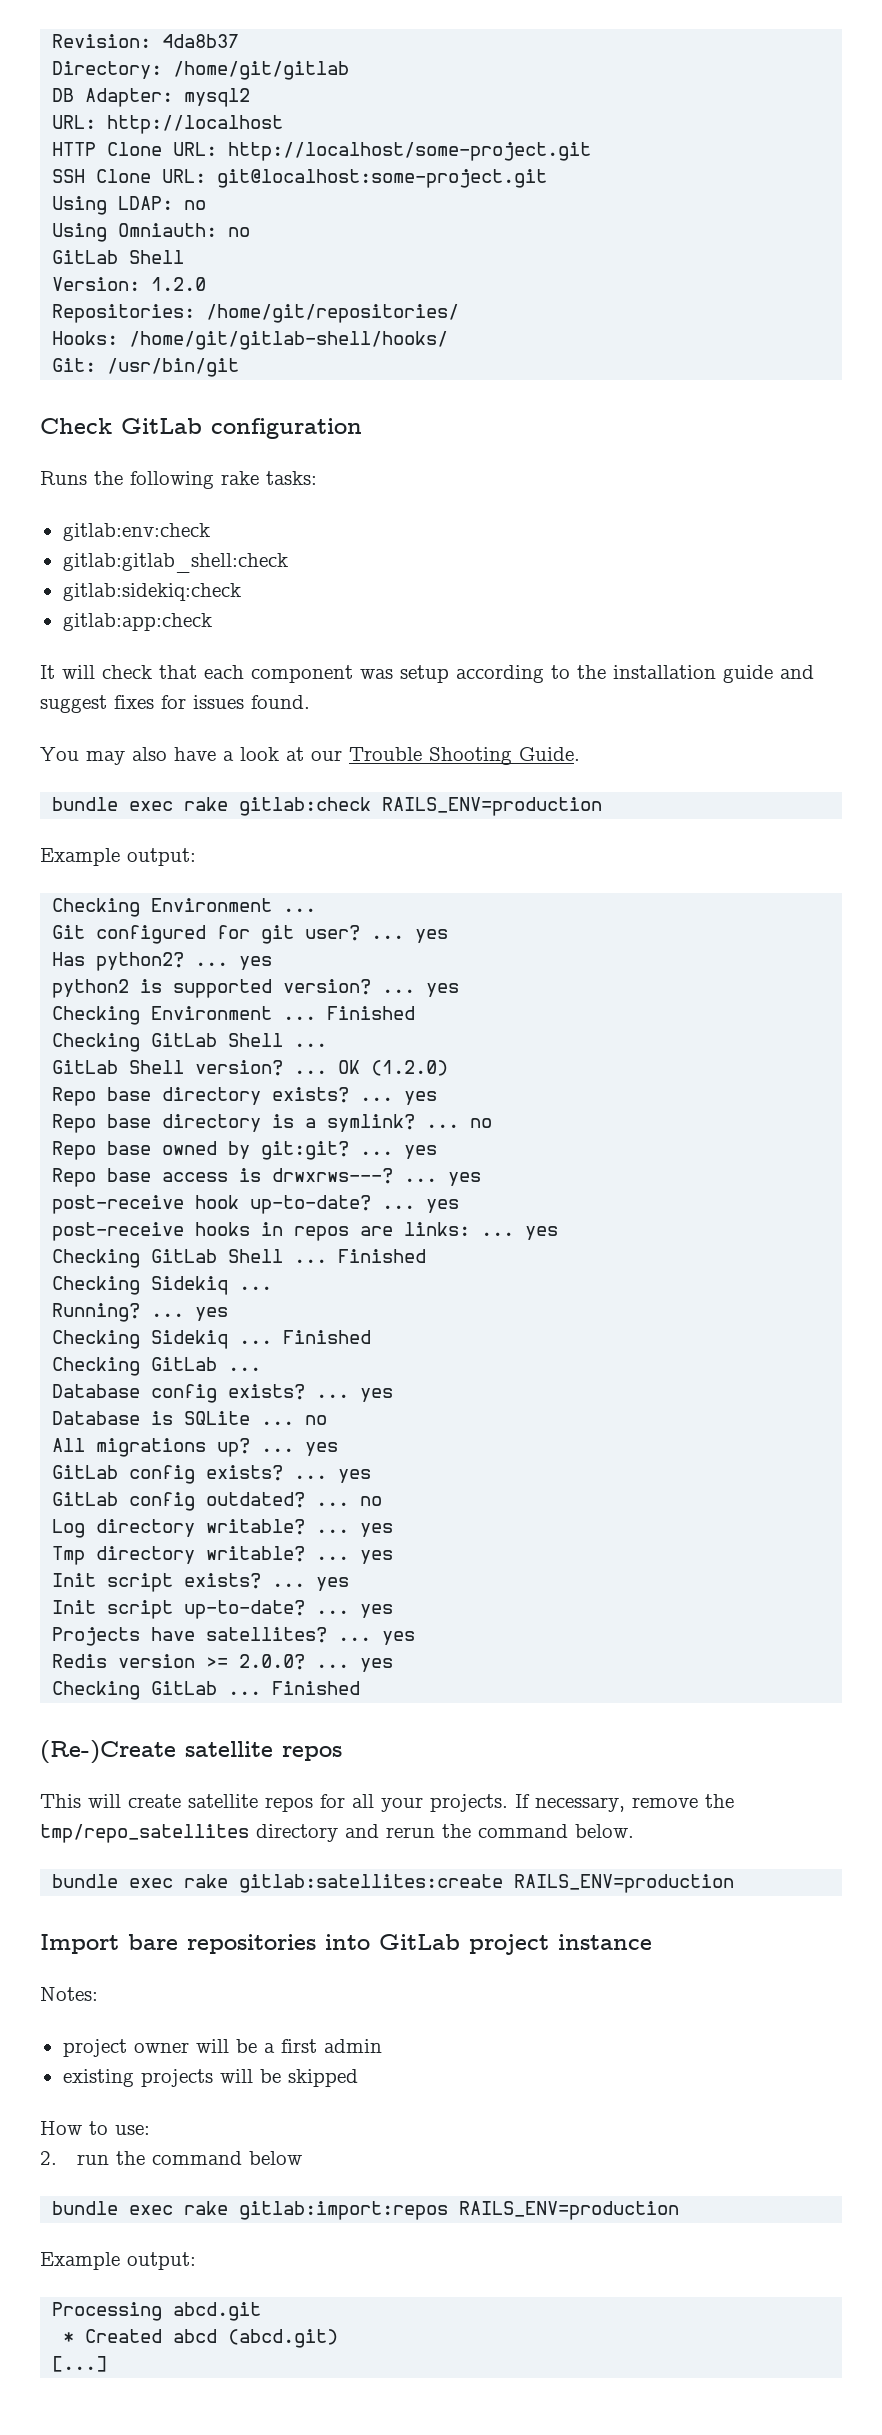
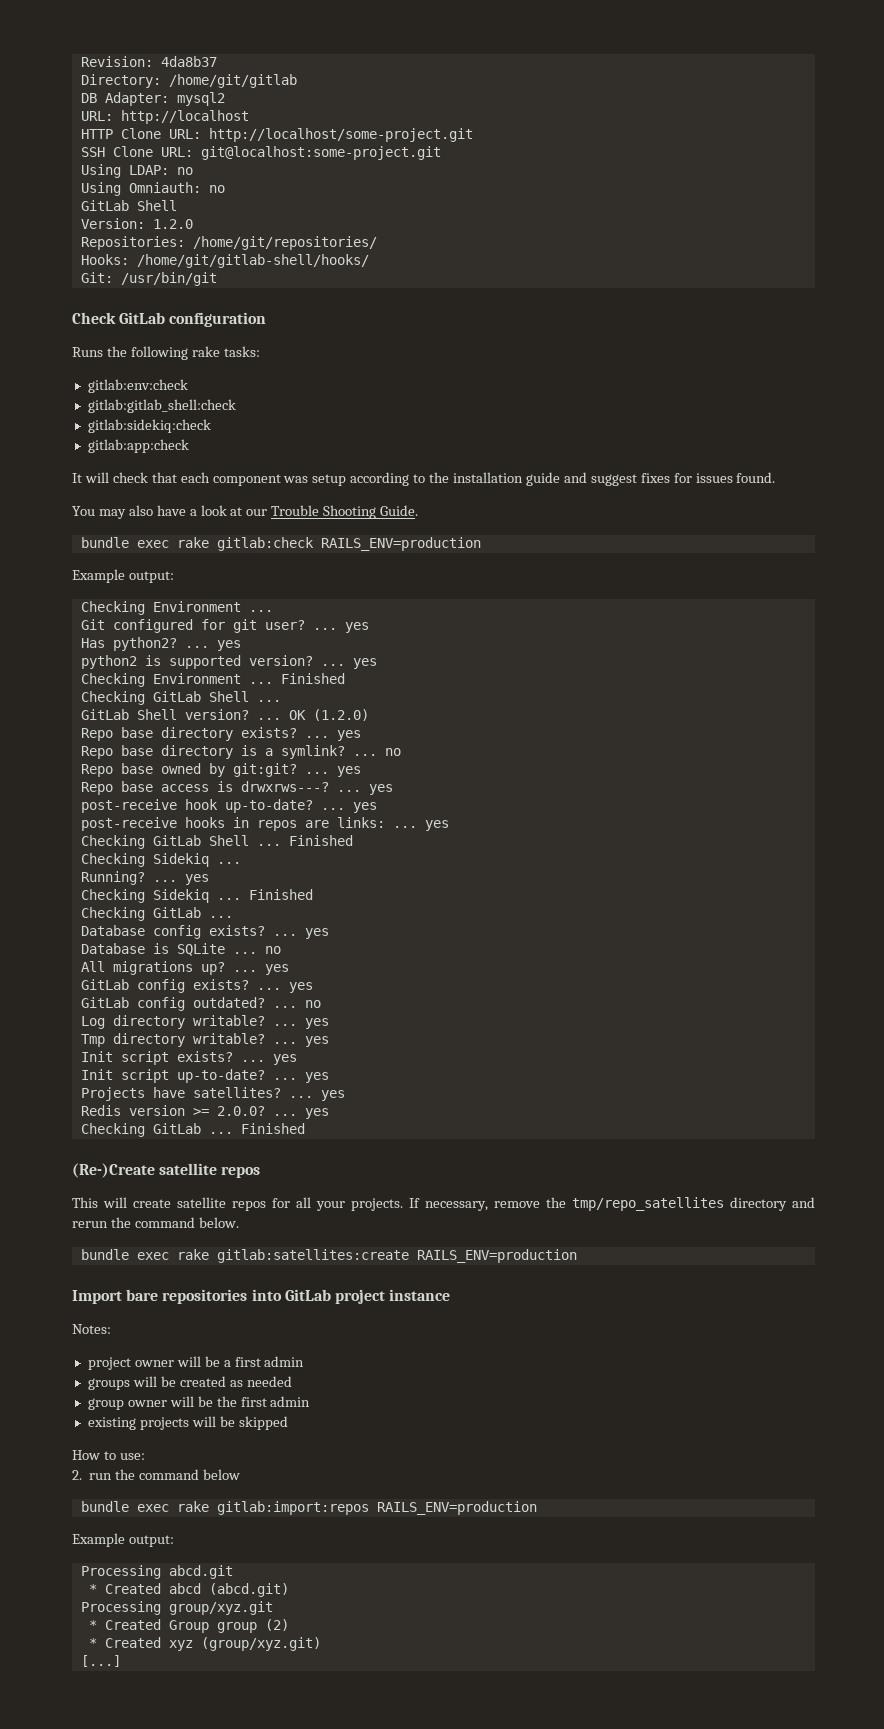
(382, 2046) none -> [87,1376,292,1390] [87,1396,311,1410] // groups will be created as needed // group owner will be the first admin
(339, 2338) none -> [80,1601,273,1615] [88,1619,289,1633] [88,1637,321,1651] // Processing group/xyz.git // * Created Group group (2) // * Created xyz (group/xyz.git)

